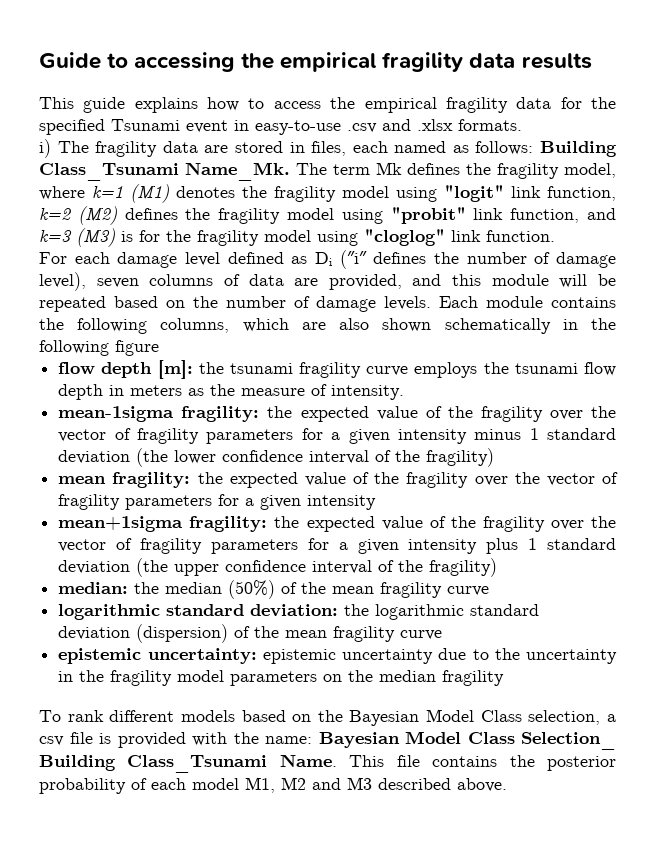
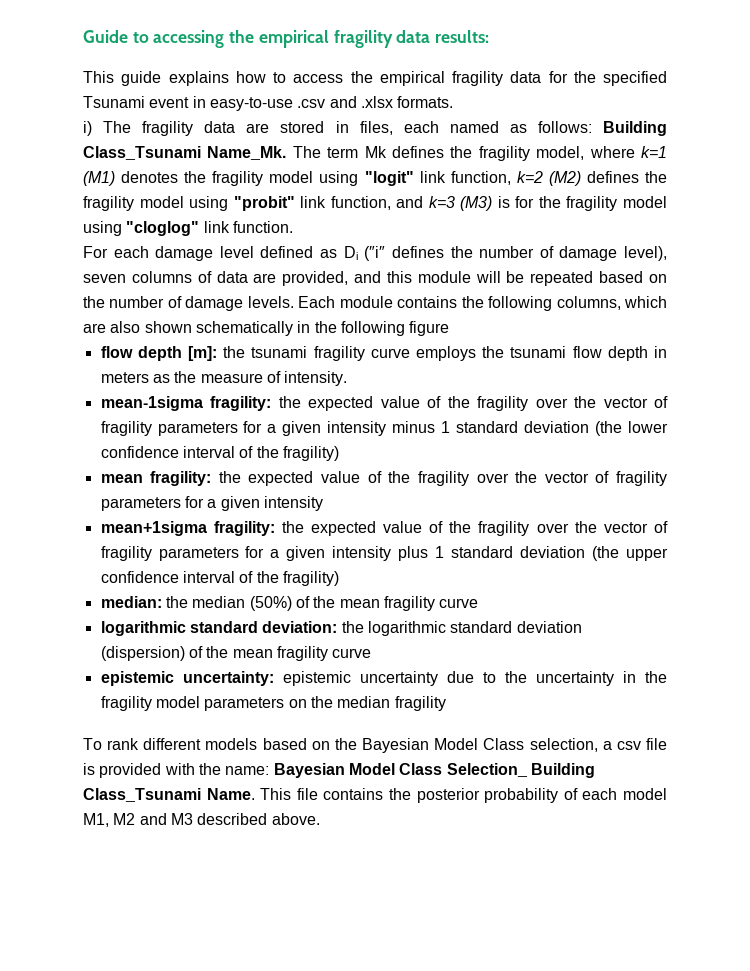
[521,53,592,69] results -> [435,30,490,43] results:

